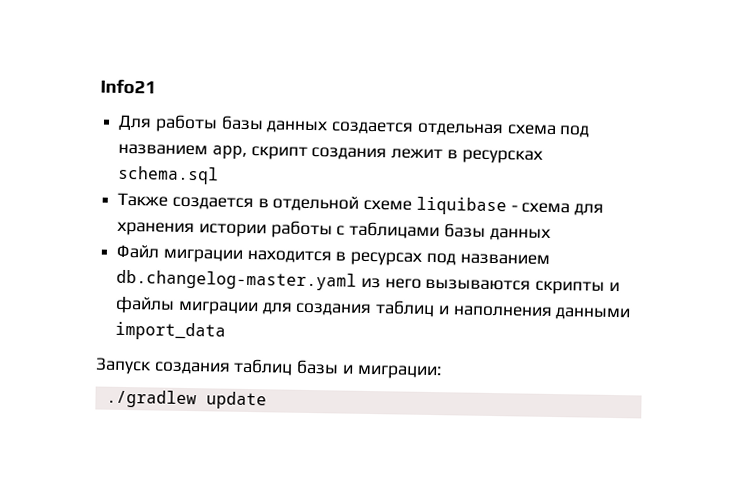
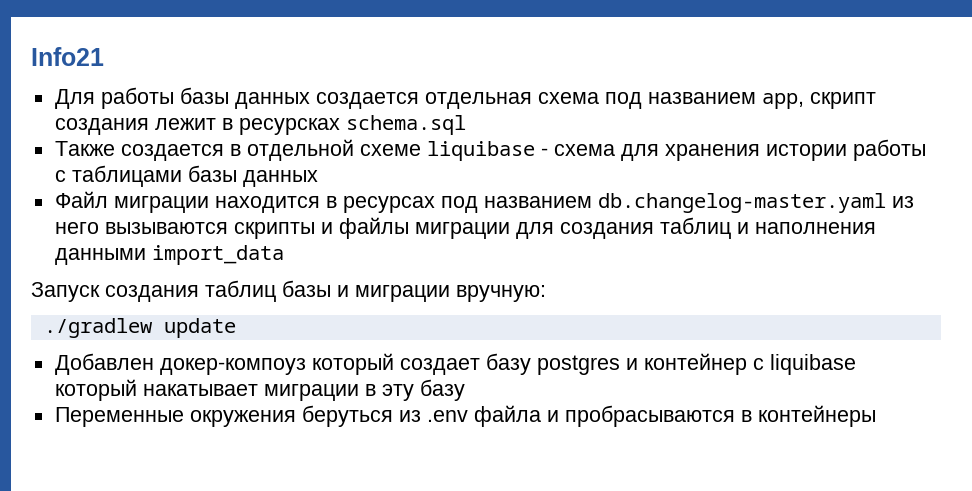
[356,364,442,380] миграции: -> [355,285,546,302] миграции вручную:
(267, 400) none -> [54,353,856,375] [54,379,465,401] [54,405,876,427] // Добавлен докер-компоуз который создает базу postgres и контейнер с liquibase который накатывает миграции в эту базу // Переменные окружения беруться из .env файла и пробрасываются в контейнеры

